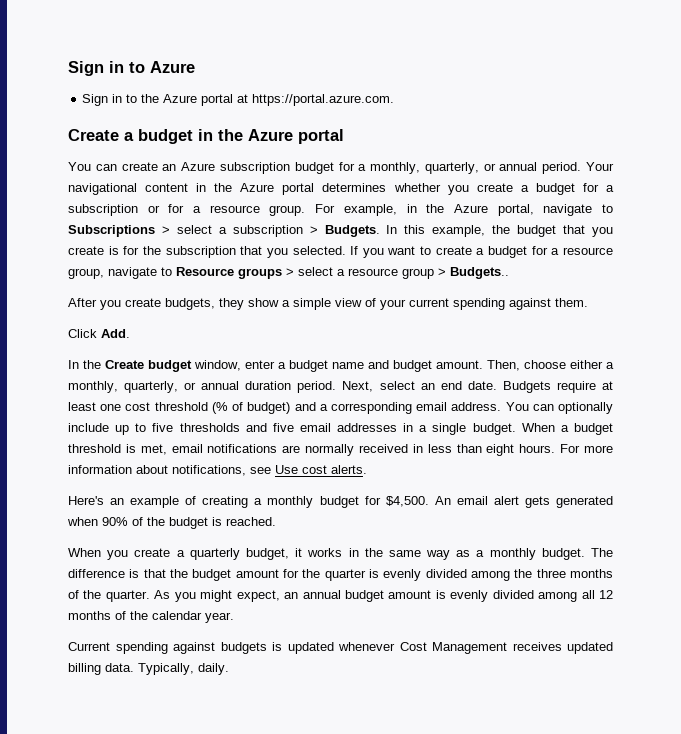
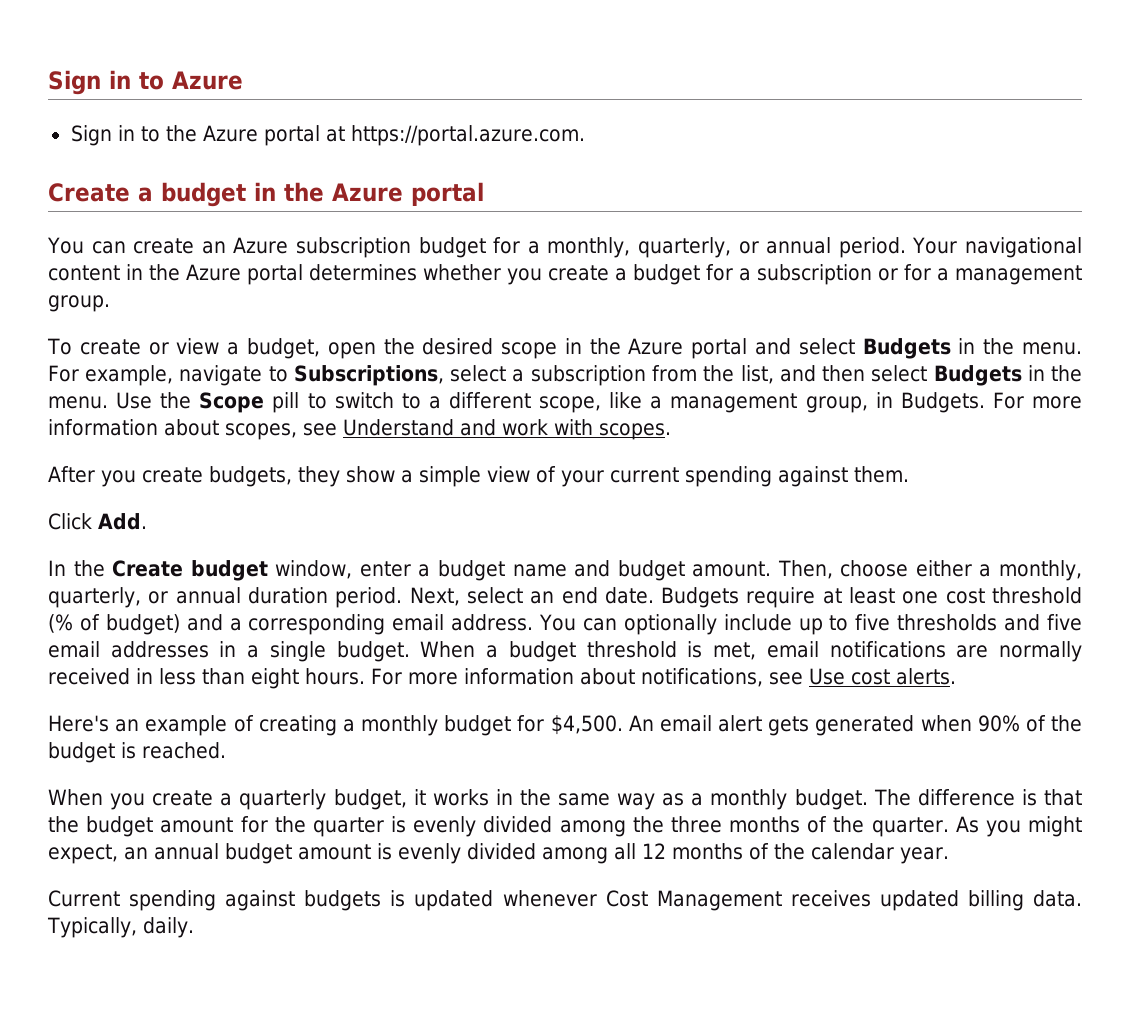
[209,205,260,213] resource -> [955,265,1082,285] management
[315,204,613,216] [68,225,613,237] [68,246,613,258] [68,267,509,279] For example, in the Azure portal, navigate to Subscriptions > select a subscription > Budgets. In this example, the budget that you create is for the subscription that you selected. If you want to create a budget for a resource group, navigate to Resource groups > select a resource group > Budgets.. -> [47,338,1082,359] [48,365,1082,386] [48,392,1082,413] [48,419,671,440] // To create or view a budget, open the desired scope in the Azure portal and select Budgets in the menu. For example, navigate to Subscriptions, select a subscription from the list, and then select Budgets in the menu. Use the Scope pill to switch to a different scope, like a management group, in Budgets. For more information about scopes, see Understand and work with scopes.

